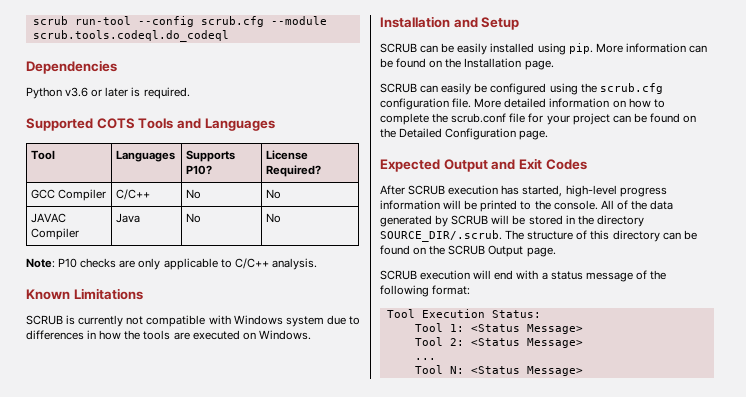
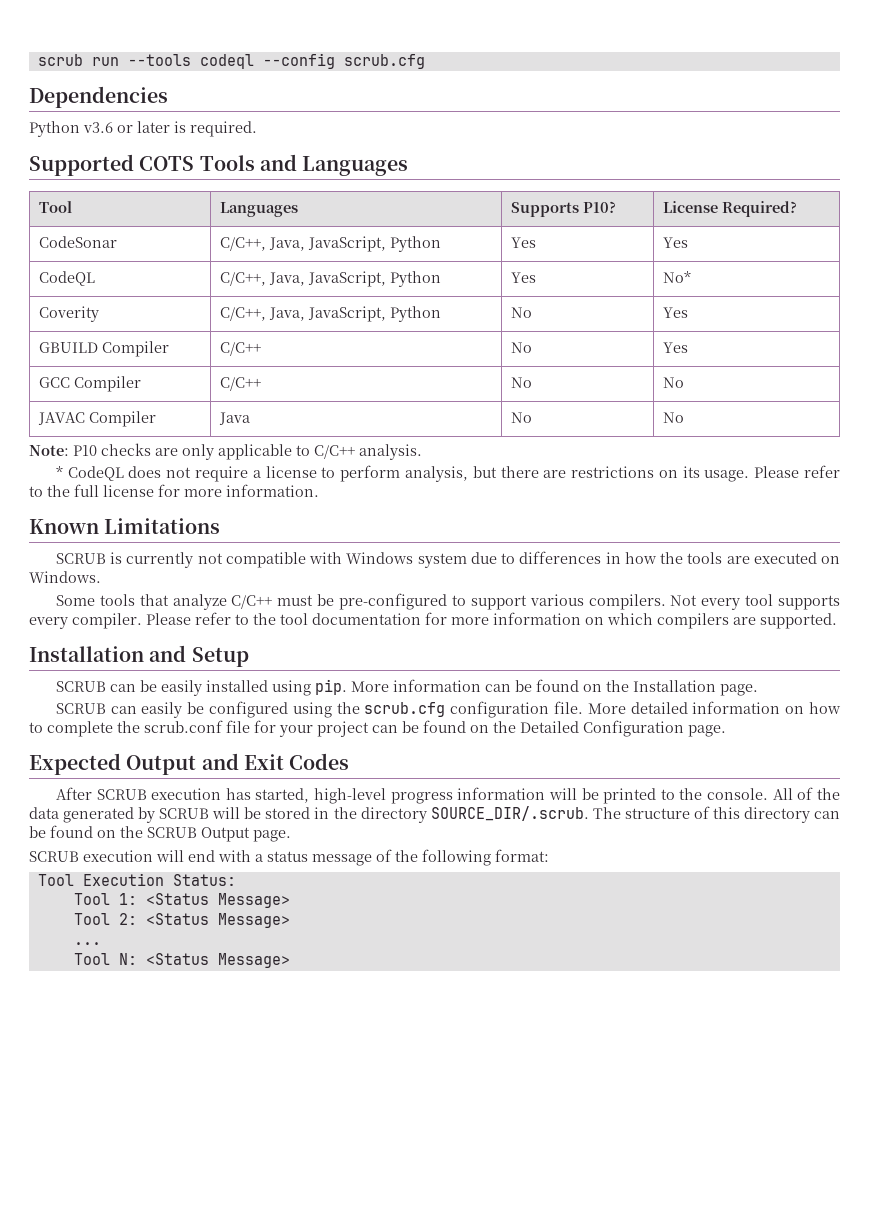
[74,16,131,25] run-tool -> [91,54,254,69] run --tools codeql
[270,16,327,25] [32,30,229,42] --module scrub.tools.codeql.do_codeql -> (425, 61) none
(321, 171) none -> [39,236,118,248] [220,236,442,252] [511,237,537,248] [663,237,689,248] [39,271,96,286] [220,271,442,287] [511,272,537,283] [663,271,692,283] [39,306,100,322] [220,306,442,322] [511,307,533,318] [663,307,689,318] [39,341,170,357] [220,342,262,356] [511,342,533,353] [663,342,689,353] // CodeSonar | C/C++, Java, JavaScript, Python | Yes | Yes // CodeQL | C/C++, Java, JavaScript, Python | Yes | No* // Coverity | C/C++, Java, JavaScript, Python | No | Yes // GBUILD Compiler | C/C++ | No | Yes
(317, 264) none -> [55,465,840,482] [29,484,319,497] // * CodeQL does not require a license to perform analysis, but there are restrictions on its usage. Please refer to the full license for more information.
(311, 335) none -> [55,593,840,610] [29,612,837,629] // Some tools that analyze C/C++ must be pre-configured to support various compilers. Not every tool supports every compiler. Please refer to the tool documentation for more information on which compilers are supported.

